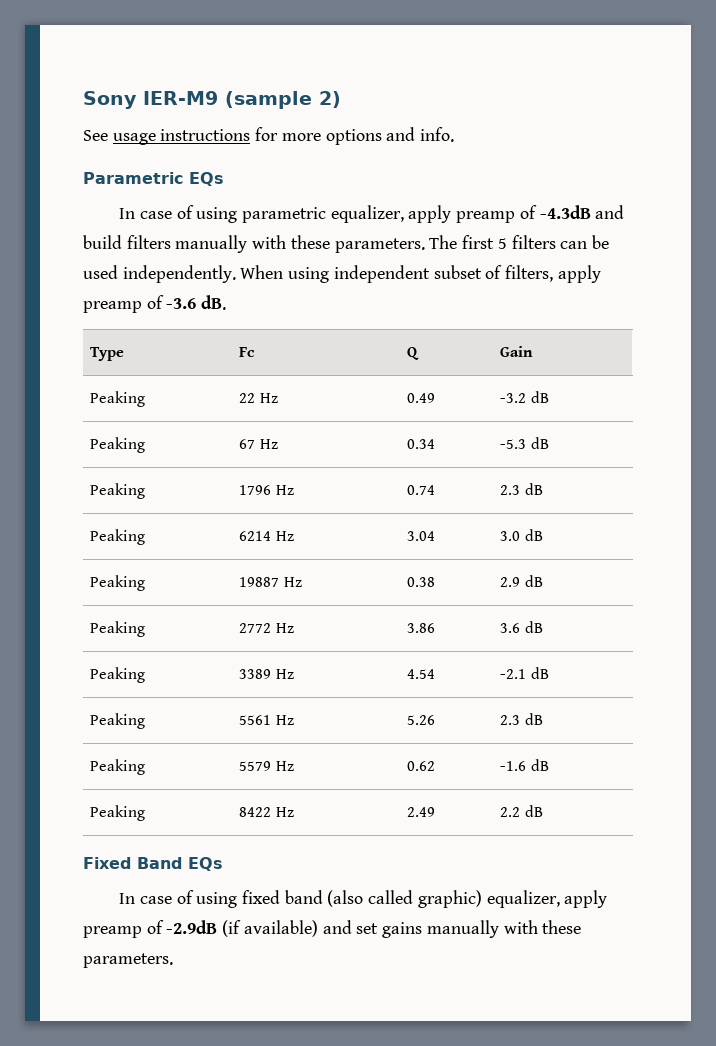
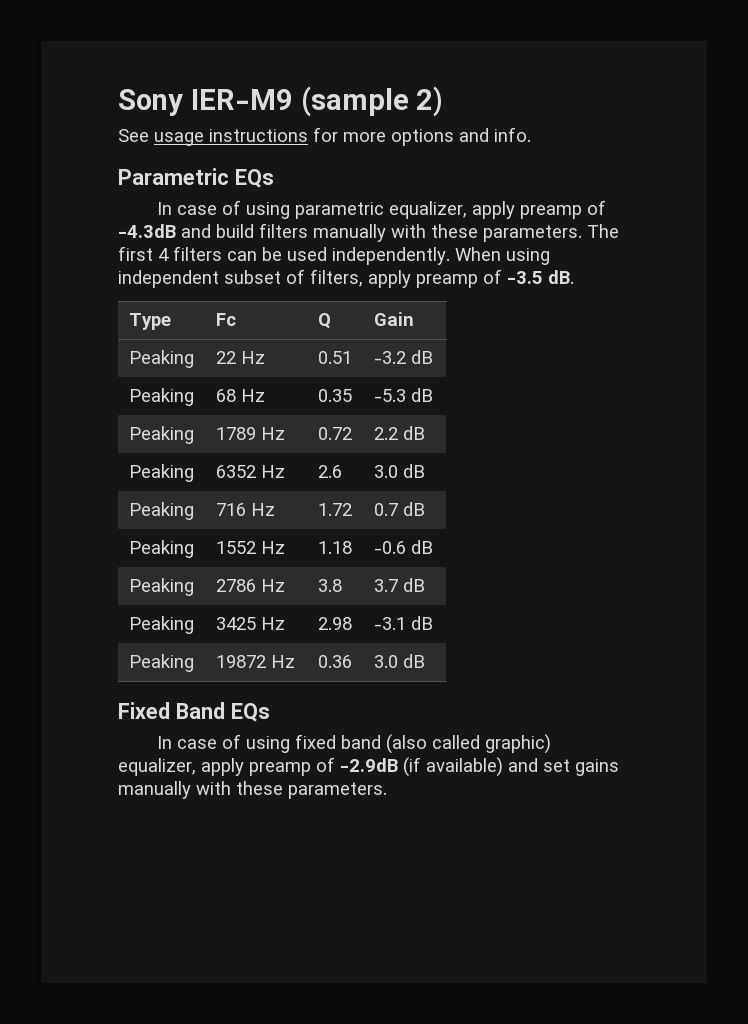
[497,238,507,249] 5 -> [158,248,169,261] 4
[166,298,197,309] -3.6 -> [507,271,543,284] -3.5
[407,393,436,403] 0.49 -> [317,351,352,364] 0.51
[239,439,278,449] [407,439,436,449] 67 Hz | 0.34 -> [215,389,265,402] [317,389,352,402] 68 Hz | 0.35
[239,485,294,495] [407,485,436,495] [500,483,543,495] [90,529,146,545] [239,531,294,541] [407,531,436,541] 1796 Hz | 0.74 | 2.3 dB // Peaking | 6214 Hz | 3.04 -> [215,427,285,440] [317,427,352,440] [373,426,425,440] [128,464,194,482] [215,465,285,478] [317,465,342,478] 1789 Hz | 0.72 | 2.2 dB // Peaking | 6352 Hz | 2.6
[239,577,302,587] [407,577,436,587] [500,575,543,587] [90,621,146,637] [239,623,294,633] [407,623,436,633] [500,621,543,633] [90,667,146,683] [239,669,294,679] [407,669,436,679] [500,667,549,679] [90,713,146,729] [239,715,294,725] [407,715,436,725] [500,713,543,725] [90,759,146,775] [239,761,294,771] [407,761,436,771] [500,759,549,771] [90,805,146,821] [239,807,294,817] [407,807,436,817] [500,807,521,817] 19887 Hz | 0.38 | 2.9 dB // Peaking | 2772 Hz | 3.86 | 3.6 dB // Peaking | 3389 Hz | 4.54 | -2.1 dB // Peaking | 5561 Hz | 5.26 | 2.3 dB // Peaking | 5579 Hz | 0.62 | -1.6 dB // Peaking | 8422 Hz | 2.49 | 2.2 -> [215,503,275,516] [317,503,352,516] [373,502,425,516] [128,540,194,558] [215,541,285,554] [317,541,352,554] [373,540,433,554] [128,578,194,596] [215,579,285,592] [317,579,342,592] [373,578,425,592] [128,616,194,634] [215,617,285,630] [317,617,352,630] [373,616,433,630] [128,654,194,672] [215,655,295,668] [317,655,352,668] [373,655,398,668] 716 Hz | 1.72 | 0.7 dB // Peaking | 1552 Hz | 1.18 | -0.6 dB // Peaking | 2786 Hz | 3.8 | 3.7 dB // Peaking | 3425 Hz | 2.98 | -3.1 dB // Peaking | 19872 Hz | 0.36 | 3.0

